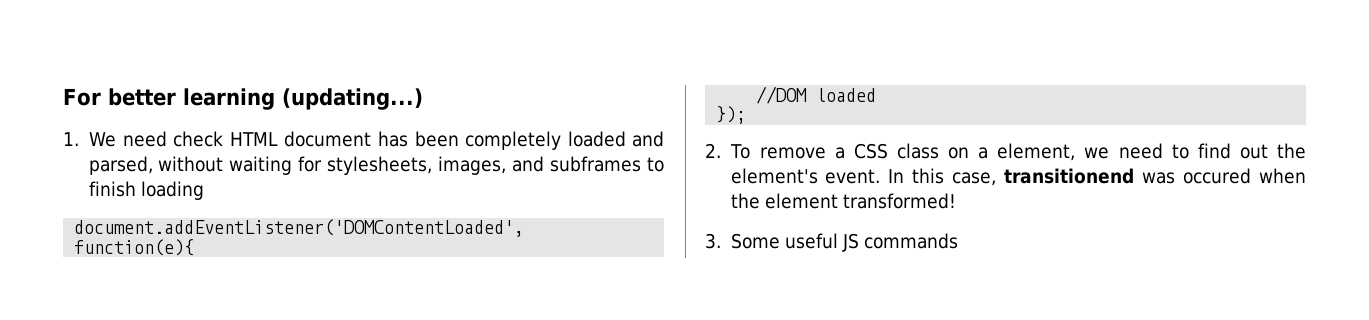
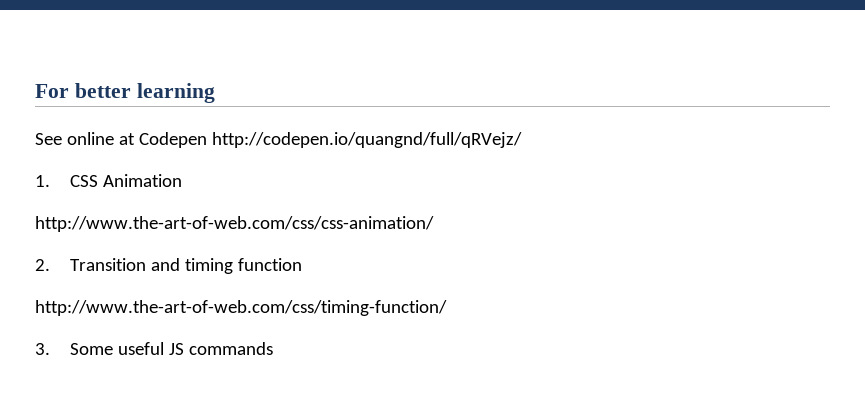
[281,88,423,110] [63,131,665,150] [88,156,664,175] [88,181,204,200] [74,219,525,237] [74,239,195,256] [756,86,877,104] [716,106,747,124] [705,143,1306,161] [730,168,1306,186] [730,193,956,209] (updating...) // 1. We need check HTML document has been completely loaded and parsed, without waiting for stylesheets, images, and subframes to finish loading // document.addEventListener('DOMContentLoaded', function(e){ // //DOM loaded // }); // 2. To remove a CSS class on a element, we need to find out the element's event. In this case, transitionend was occured when the element transformed! -> [35,132,522,148] [35,174,183,187] [35,216,434,232] [35,258,303,274] [35,300,447,316] // See online at Codepen http://codepen.io/quangnd/full/qRVejz/ // 1. CSS Animation // http://www.the-art-of-web.com/css/css-animation/ // 2. Transition and timing function // http://www.the-art-of-web.com/css/timing-function/

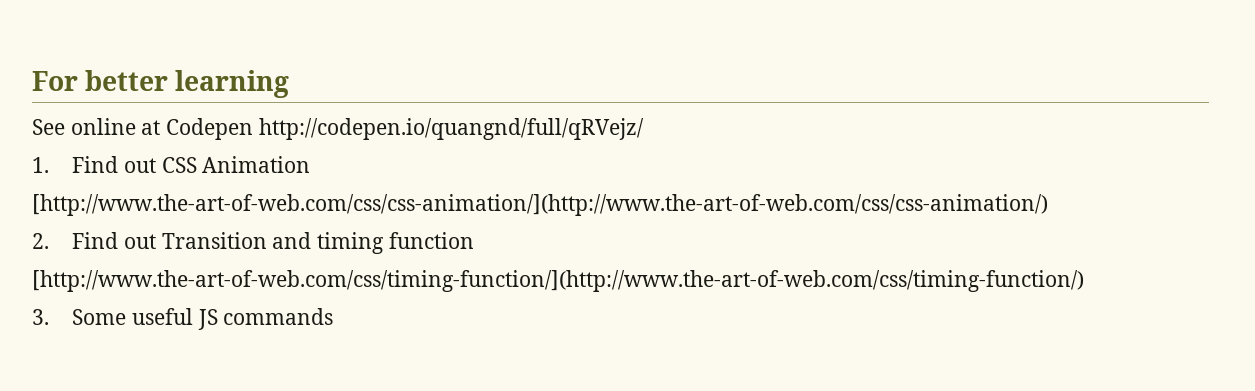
(50, 181) none -> [72,156,156,173] Find out
[35,216,434,232] http://www.the-art-of-web.com/css/css-animation/ -> [32,194,1048,216] [http://www.the-art-of-web.com/css/css-animation/](http://www.the-art-of-web.com/css/css-animation/)
(50, 265) none -> [72,232,156,249] Find out
[35,300,447,316] http://www.the-art-of-web.com/css/timing-function/ -> [32,270,1084,292] [http://www.the-art-of-web.com/css/timing-function/](http://www.the-art-of-web.com/css/timing-function/)

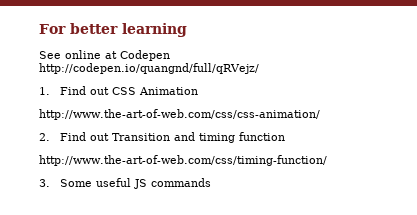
[32,194,1048,216] [http://www.the-art-of-web.com/css/css-animation/](http://www.the-art-of-web.com/css/css-animation/) -> [39,109,320,120] http://www.the-art-of-web.com/css/css-animation/
[32,270,1084,292] [http://www.the-art-of-web.com/css/timing-function/](http://www.the-art-of-web.com/css/timing-function/) -> [39,155,327,166] http://www.the-art-of-web.com/css/timing-function/

